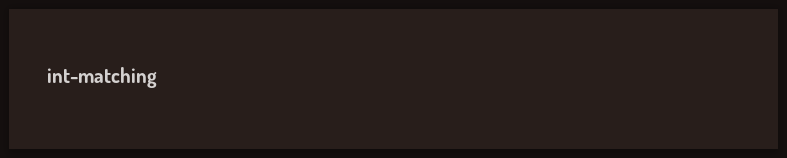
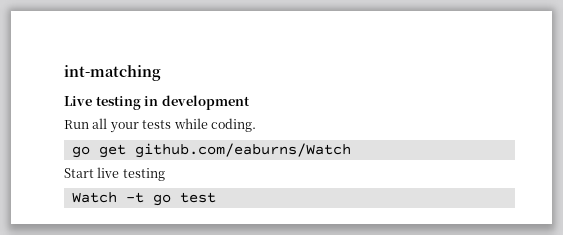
(157, 77) none -> [64,95,250,110] [64,118,256,133] [71,143,351,158] [64,167,165,181] [71,192,216,206] // Live testing in development // Run all your tests while coding. // go get github.com/eaburns/Watch // Start live testing // Watch -t go test

